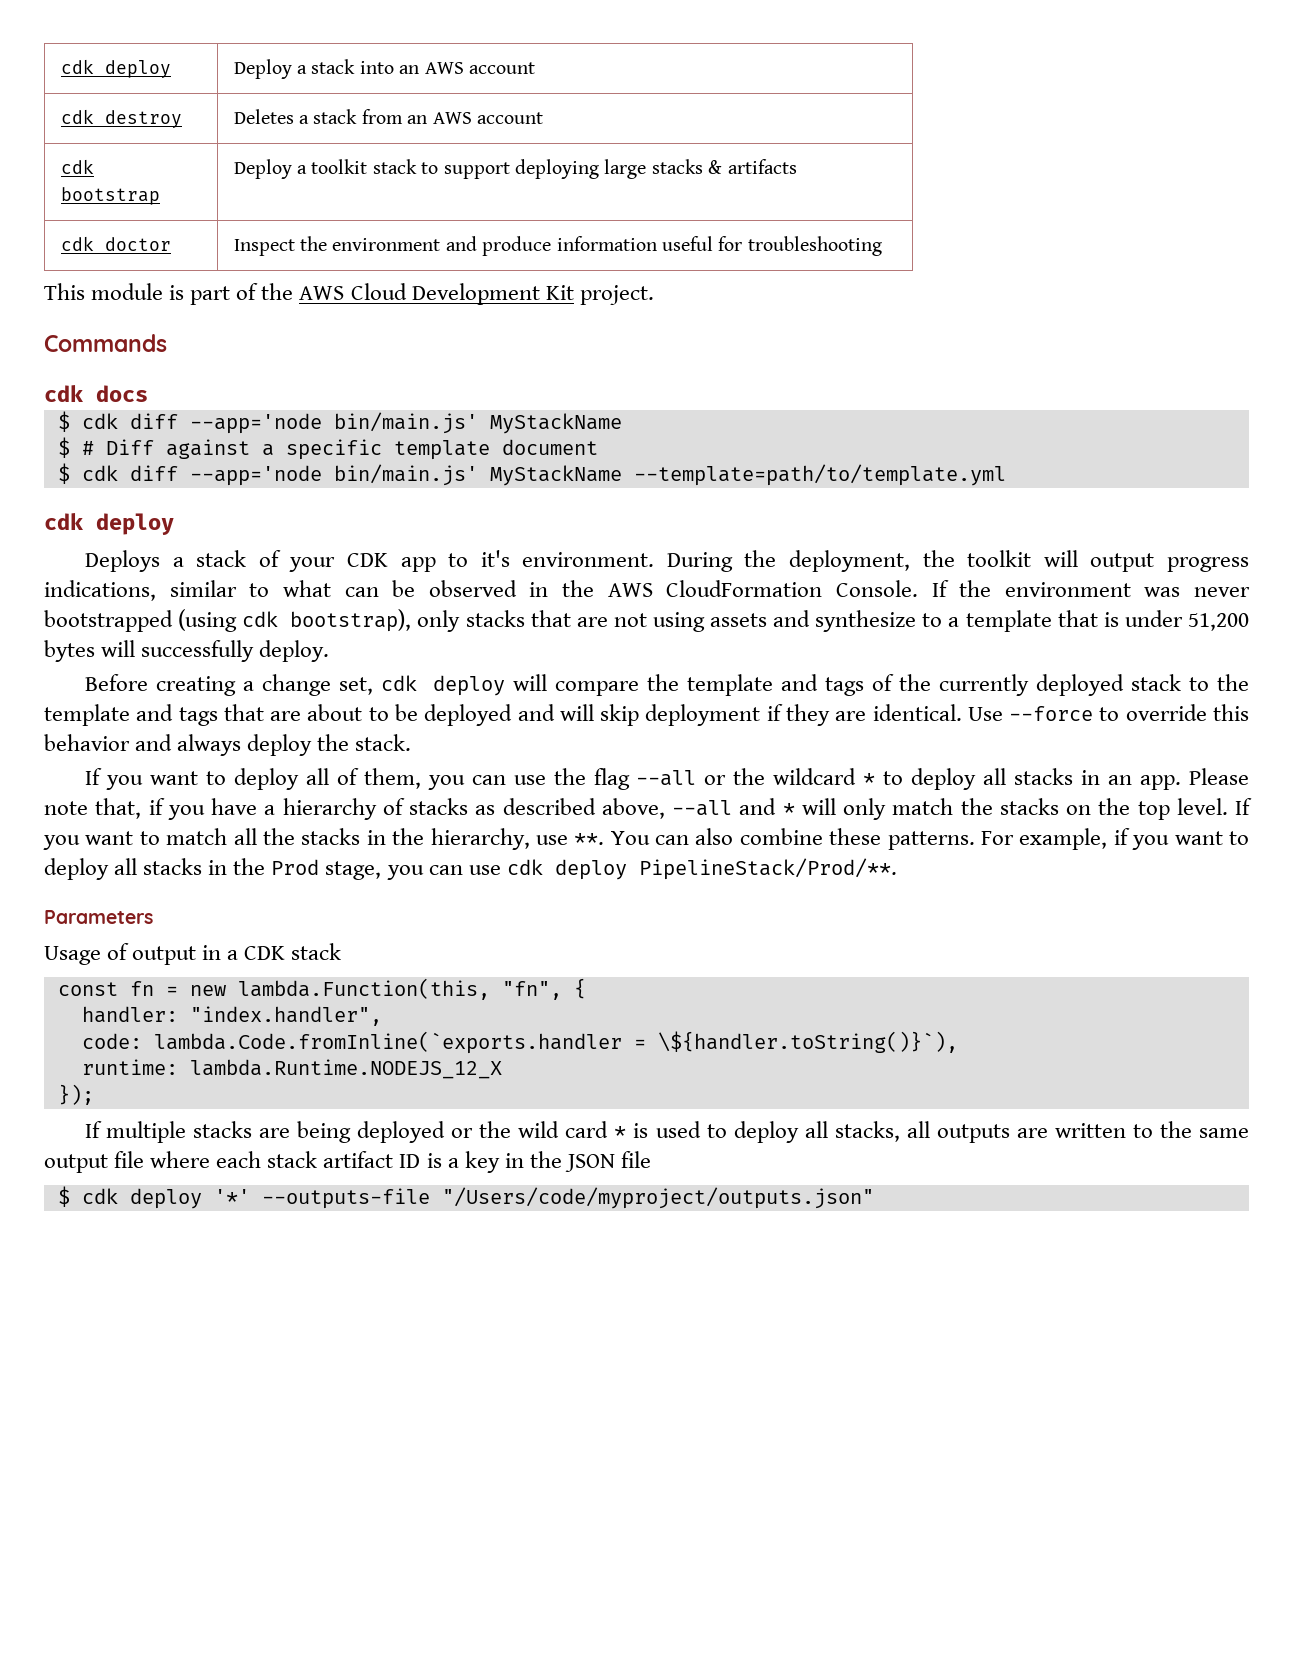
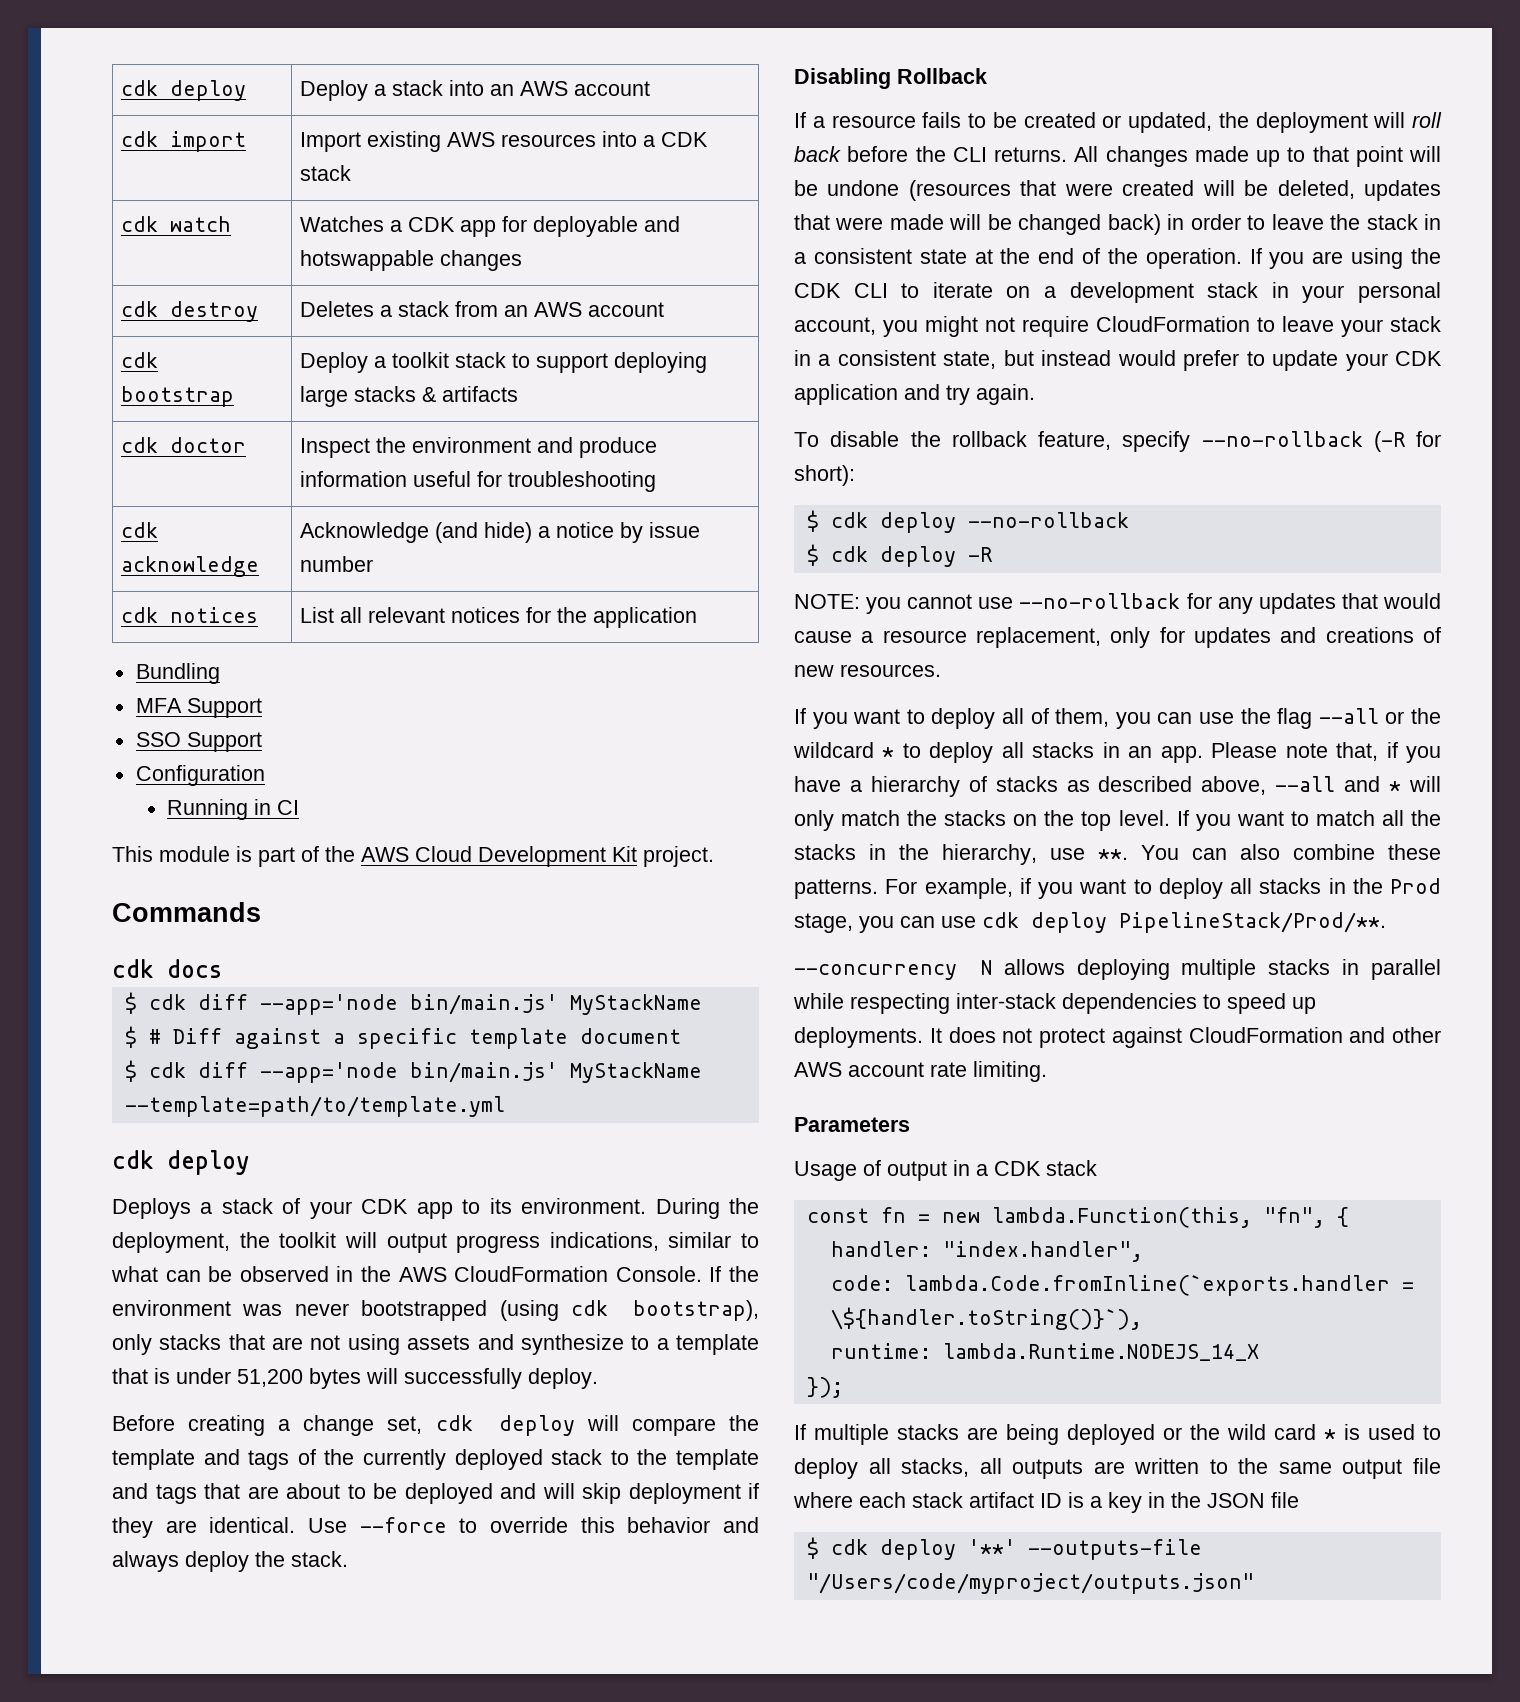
(536, 68) none -> [121,131,247,152] [300,131,709,152] [300,165,352,181] [121,216,232,232] [300,216,681,237] [300,250,523,271] // cdk import | Import existing AWS resources into a CDK stack // cdk watch | Watches a CDK app for deployable and hotswappable changes
(882, 246) none -> [121,522,159,538] [121,556,260,577] [300,522,701,543] [300,556,374,572] [121,607,259,623] [300,607,698,628] [135,663,220,684] [135,698,262,718] [135,732,262,752] [135,765,265,786] [167,799,300,820] // cdk acknowledge | Acknowledge (and hide) a notice by issue number // cdk notices | List all relevant notices for the application // Bundling // MFA Support // SSO Support // Configuration // Running in CI
[480,550,510,567] it's -> [489,1198,512,1214] its
(412, 742) none -> [794,68,987,89] [794,112,1442,133] [794,146,1441,167] [794,180,1441,201] [794,214,1441,235] [794,248,1441,269] [794,282,1441,303] [794,316,1441,337] [794,350,1442,371] [794,384,1035,405] [794,431,1441,452] [794,465,855,486] [806,510,1129,533] [806,544,992,567] [794,593,1441,614] [794,627,1441,648] [794,664,941,677] // Disabling Rollback // If a resource fails to be created or updated, the deployment will roll back before the CLI returns. All changes made up to that point will be undone (resources that were created will be deleted, updates that were made will be changed back) in order to leave the stack in a consistent state at the end of the operation. If you are using the CDK CLI to iterate on a development stack in your personal account, you might not require CloudFormation to leave your stack in a consistent state, but instead would prefer to update your CDK application and try again. // To disable the rollback feature, specify --no-rollback (-R for short): // $ cdk deploy --no-rollback // $ cdk deploy -R // NOTE: you cannot use --no-rollback for any updates that would cause a resource replacement, only for updates and creations of new resources.
(897, 869) none -> [794,959,1441,980] [793,993,1316,1014] [794,1027,1441,1048] [794,1061,1047,1082] // --concurrency N allows deploying multiple stacks in parallel while respecting inter-stack dependencies to speed up deployments. It does not protect against CloudFormation and other AWS account rate limiting.
[189,1059,502,1079] lambda.Runtime.NODEJS_12_X -> [942,1343,1259,1361] lambda.Runtime.NODEJS_14_X
[213,1189,250,1204] '*' -> [967,1539,1016,1555] '**'

